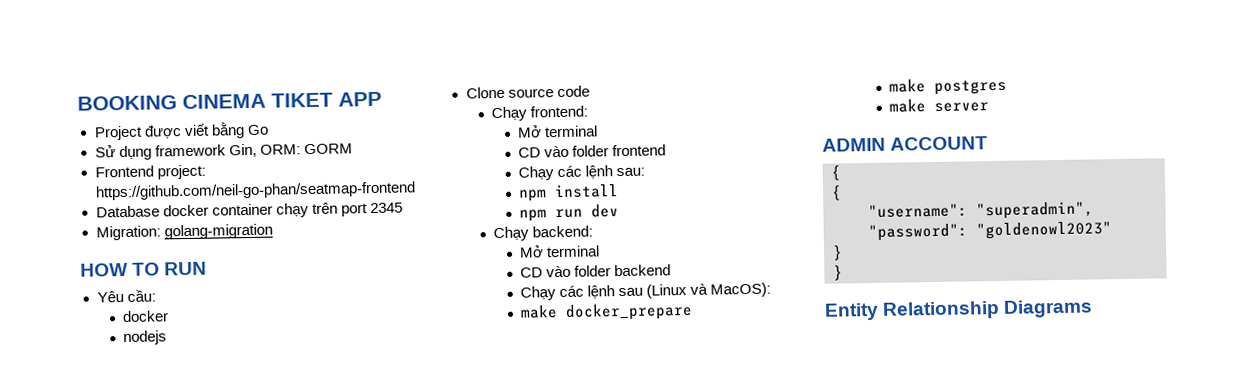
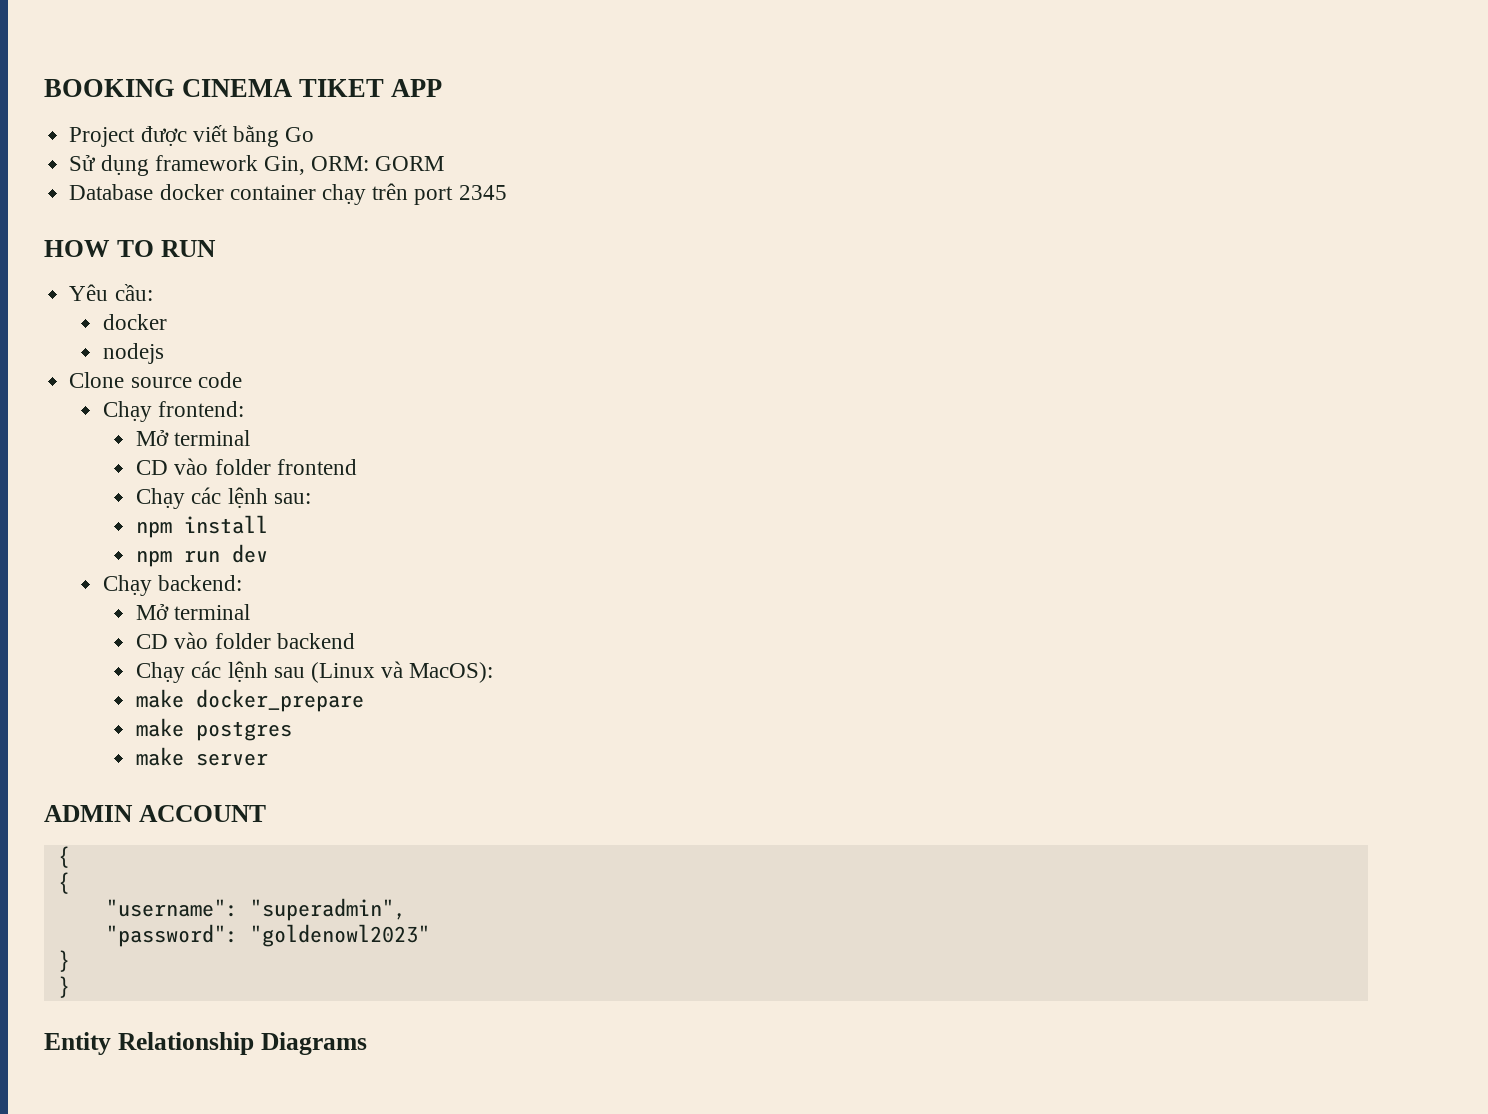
[94,164,206,180] [94,181,416,201] // Frontend project: https://github.com/neil-go-phan/seatmap-frontend -> (445, 163) none
[95,223,273,241] // Migration: golang-migration -> (507, 192) none

